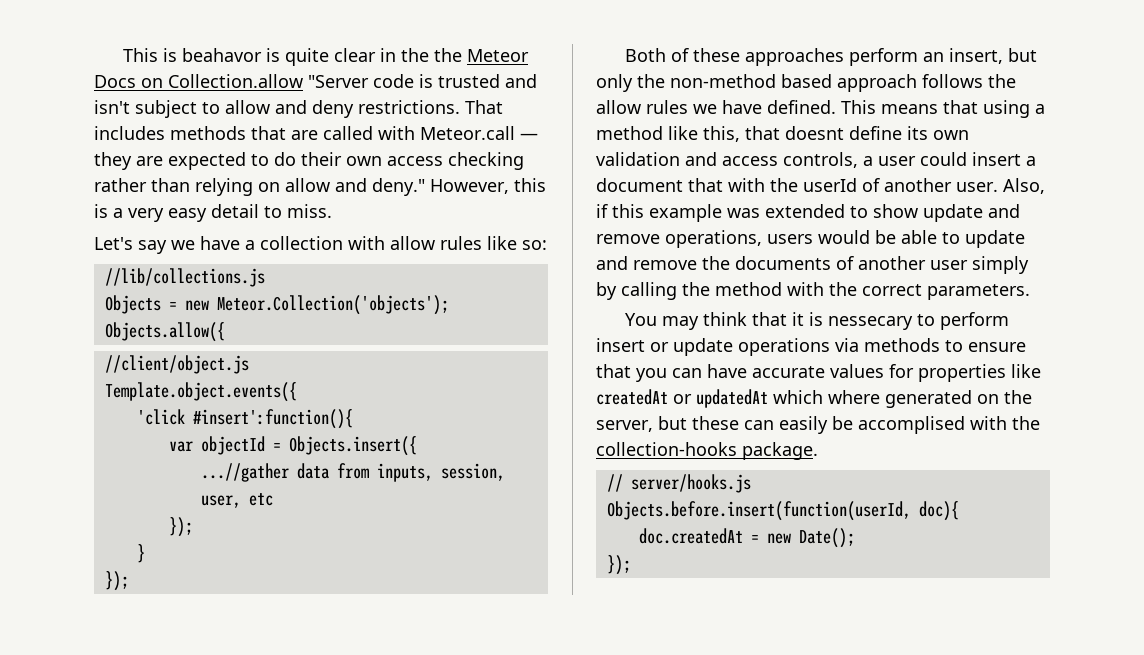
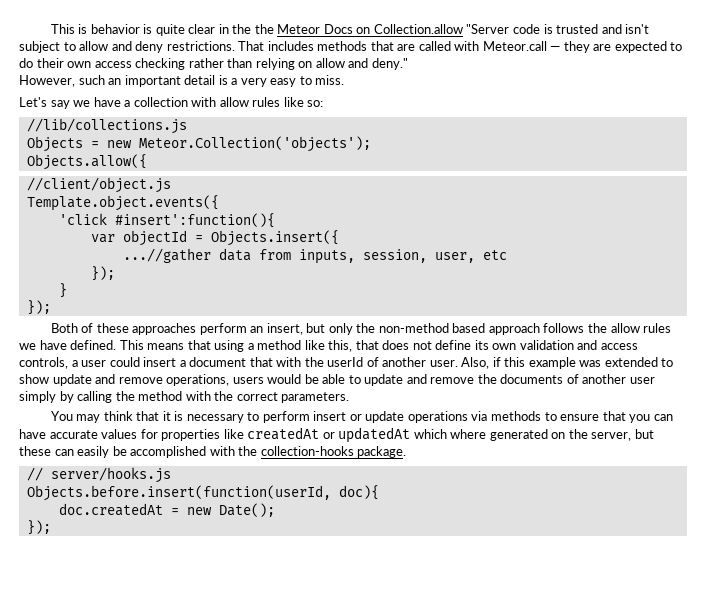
[182,48,263,62] beahavor -> [90,24,140,34] behavior
[430,178,546,194] However, this -> [19,75,216,87] // However, such an important detail
[211,204,259,218] detail -> (297, 82) none
[785,126,844,140] doesnt -> [382,340,432,350] does not
[828,316,914,330] nessecary -> [186,414,244,423] necessary
[858,416,965,434] accomplised -> [130,446,207,458] accomplished

